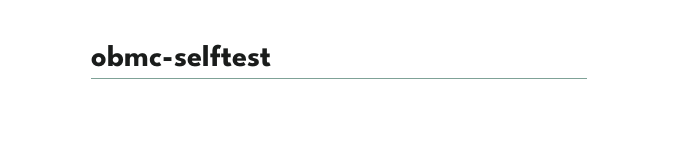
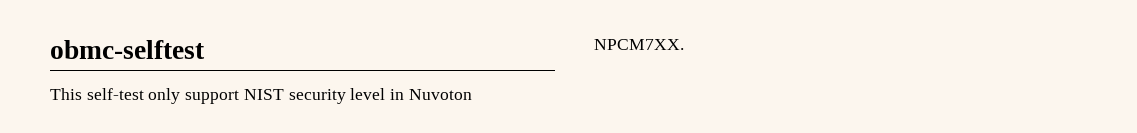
(271, 55) none -> [50,88,472,104] [594,39,684,50] // This self-test only support NIST security level in Nuvoton NPCM7XX.

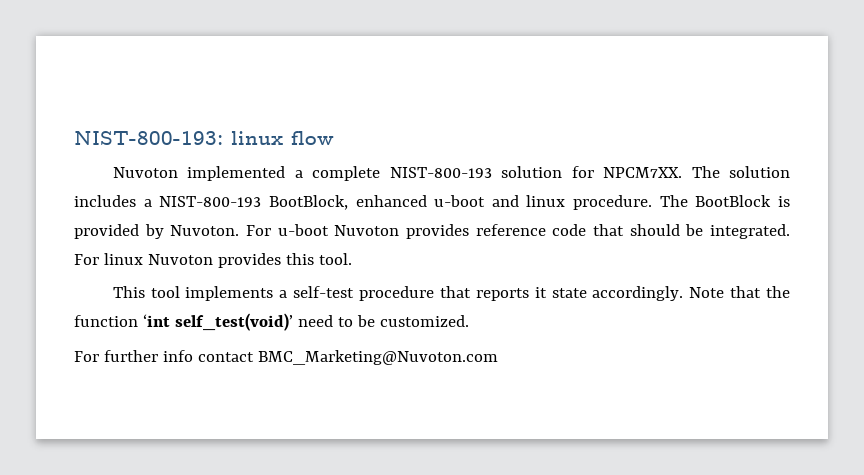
[50,40,205,59] [50,88,472,104] [594,39,684,50] obmc-selftest // This self-test only support NIST security level in Nuvoton NPCM7XX. -> [74,131,334,145] [112,166,790,181] [74,195,790,210] [74,224,790,239] [74,253,352,268] [112,286,790,301] [74,313,469,331] [74,350,498,365] NIST-800-193: linux flow // Nuvoton implemented a complete NIST-800-193 solution for NPCM7XX. The solution includes a NIST-800-193 BootBlock, enhanced u-boot and linux procedure. The BootBlock is provided by Nuvoton. For u-boot Nuvoton provides reference code that should be integrated. For linux Nuvoton provides this tool. // This tool implements a self-test procedure that reports it state accordingly. Note that the function ‘int self_test(void)’ need to be customized. // For further info contact BMC_Marketing@Nuvoton.com

